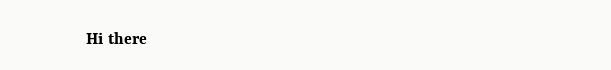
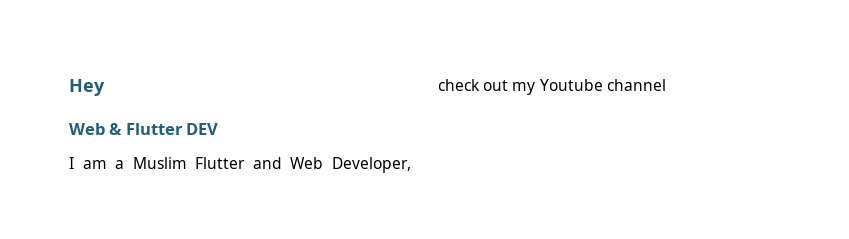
[86,32,147,44] Hi there -> [69,79,105,96] [69,123,219,135] [69,157,411,173] [438,79,666,95] Hey // Web & Flutter DEV // I am a Muslim Flutter and Web Developer, check out my Youtube channel

